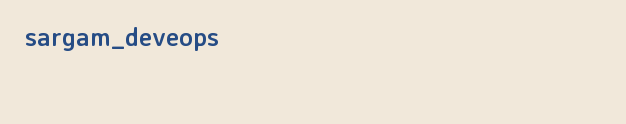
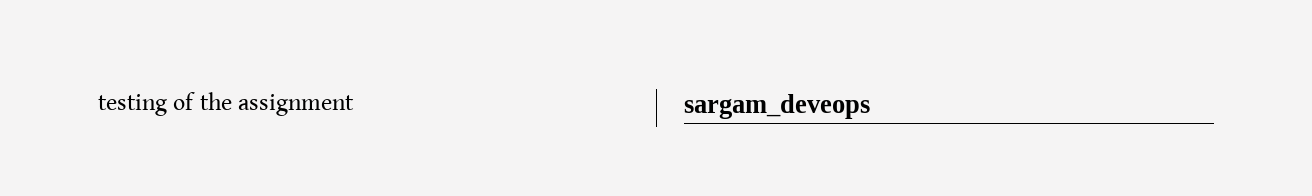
(25, 39) none -> [98,92,355,116] testing of the assignment //

